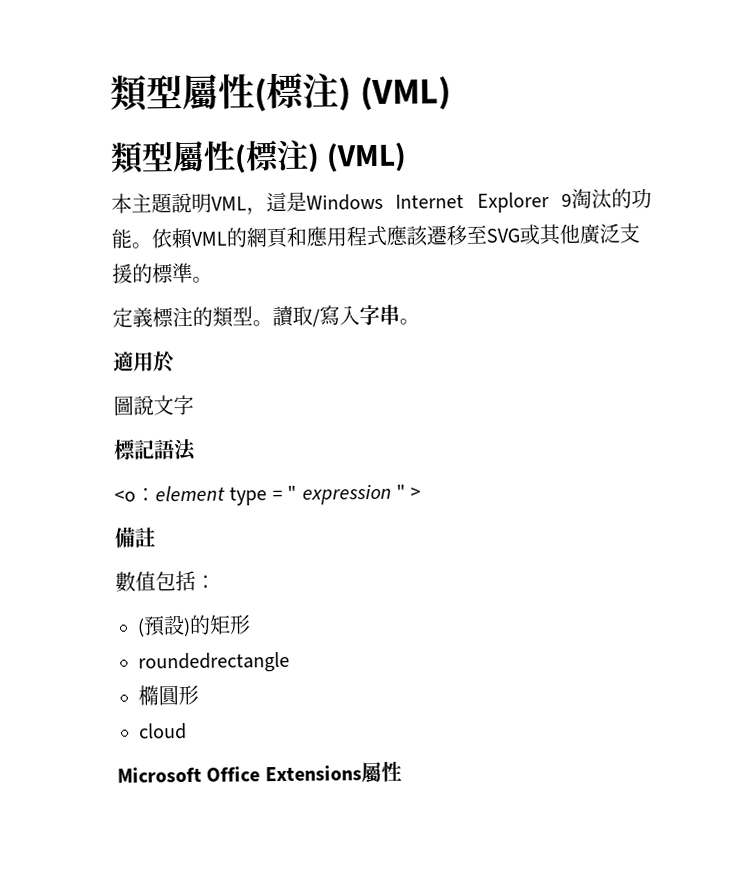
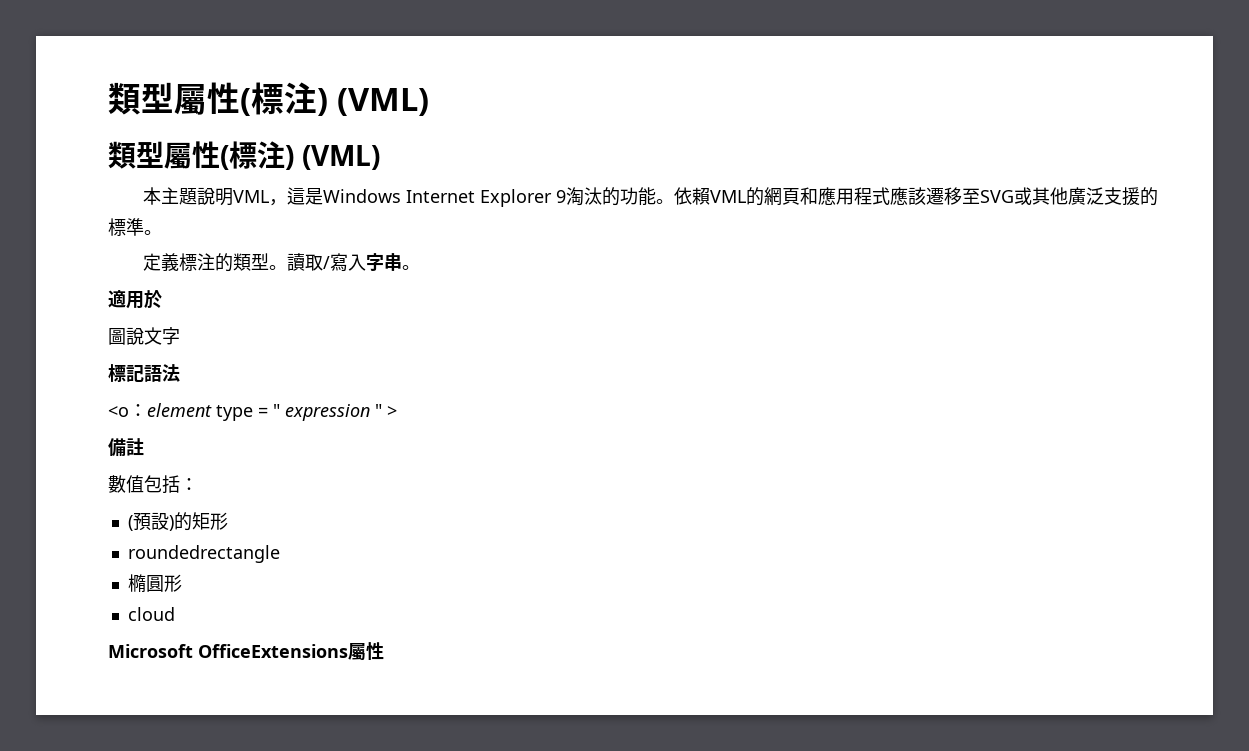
[206,765,362,782] Office Extensions -> [198,644,348,658] OfficeExtensions

